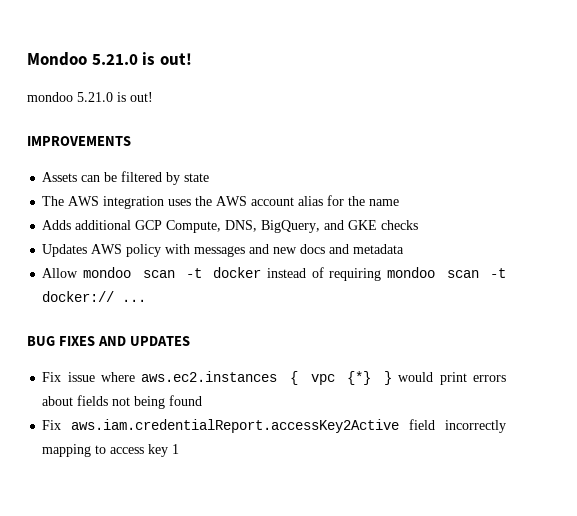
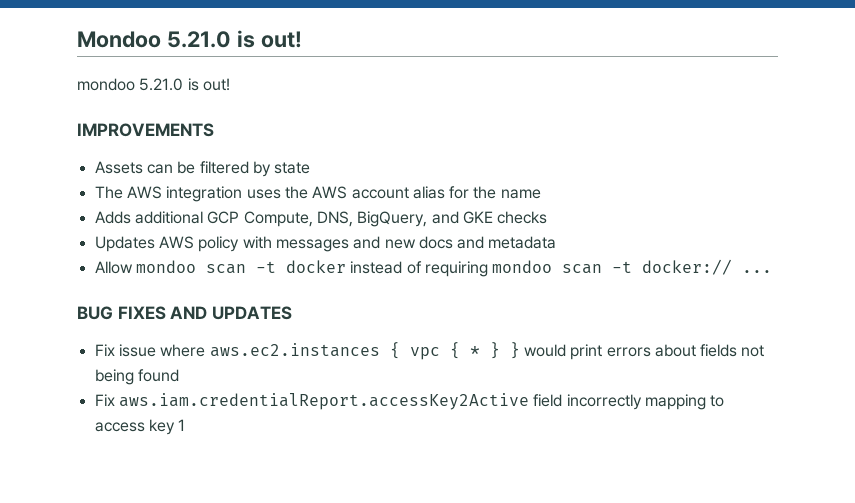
[347,371,372,385] {*} -> [449,342,500,359] { * }

